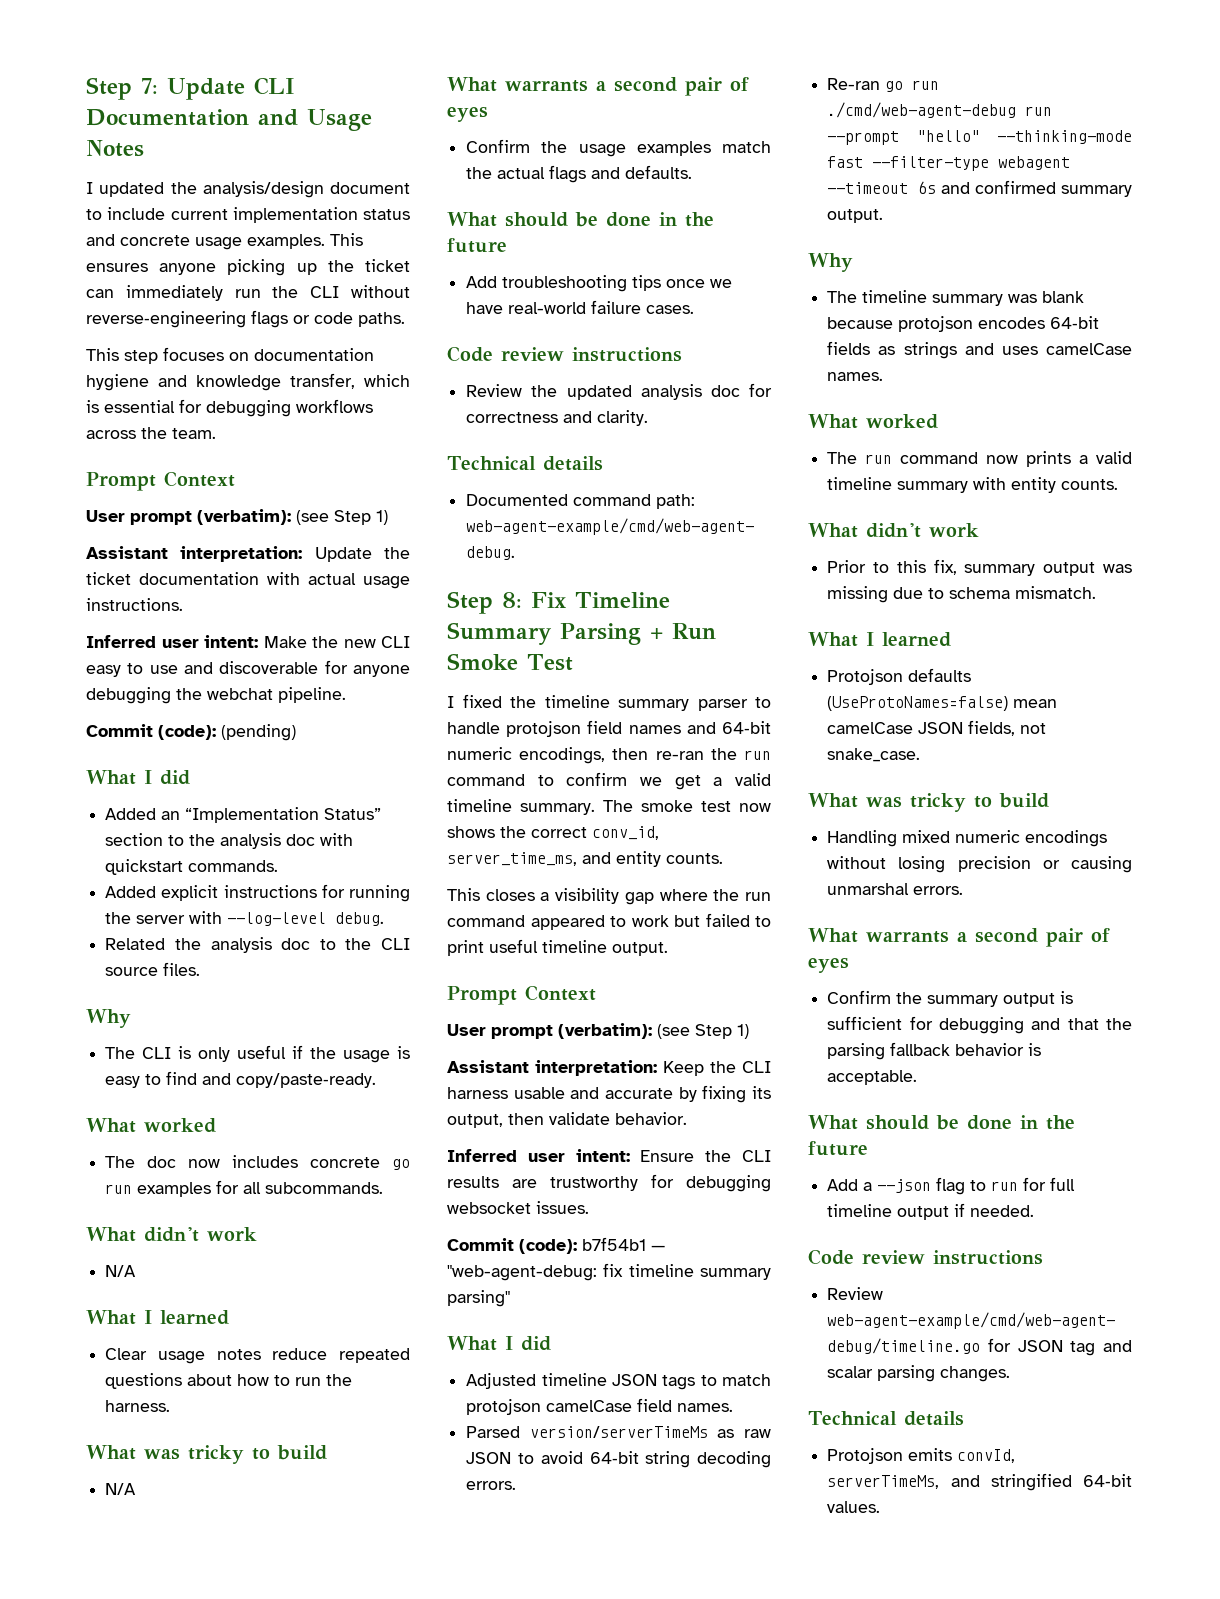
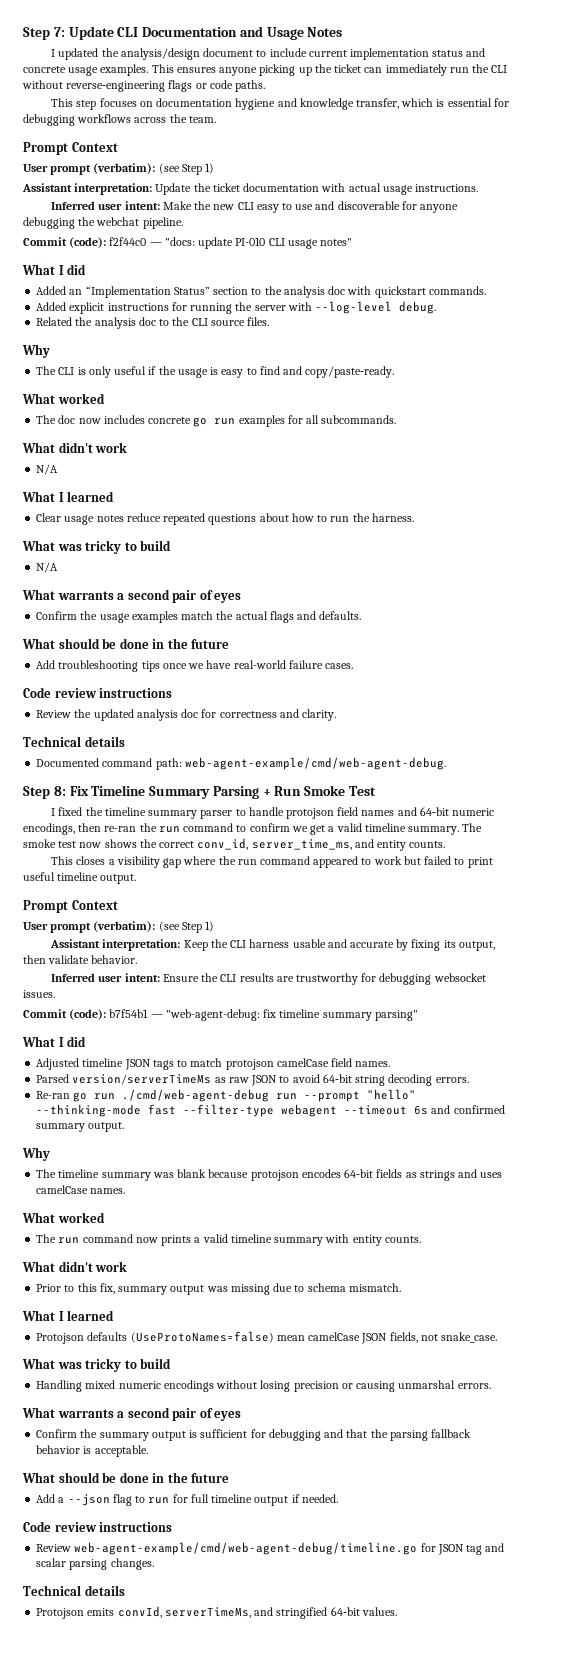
[221,724,296,741] (pending) -> [109,237,353,249] f2f44c0 — "docs: update PI-010 CLI usage notes"

